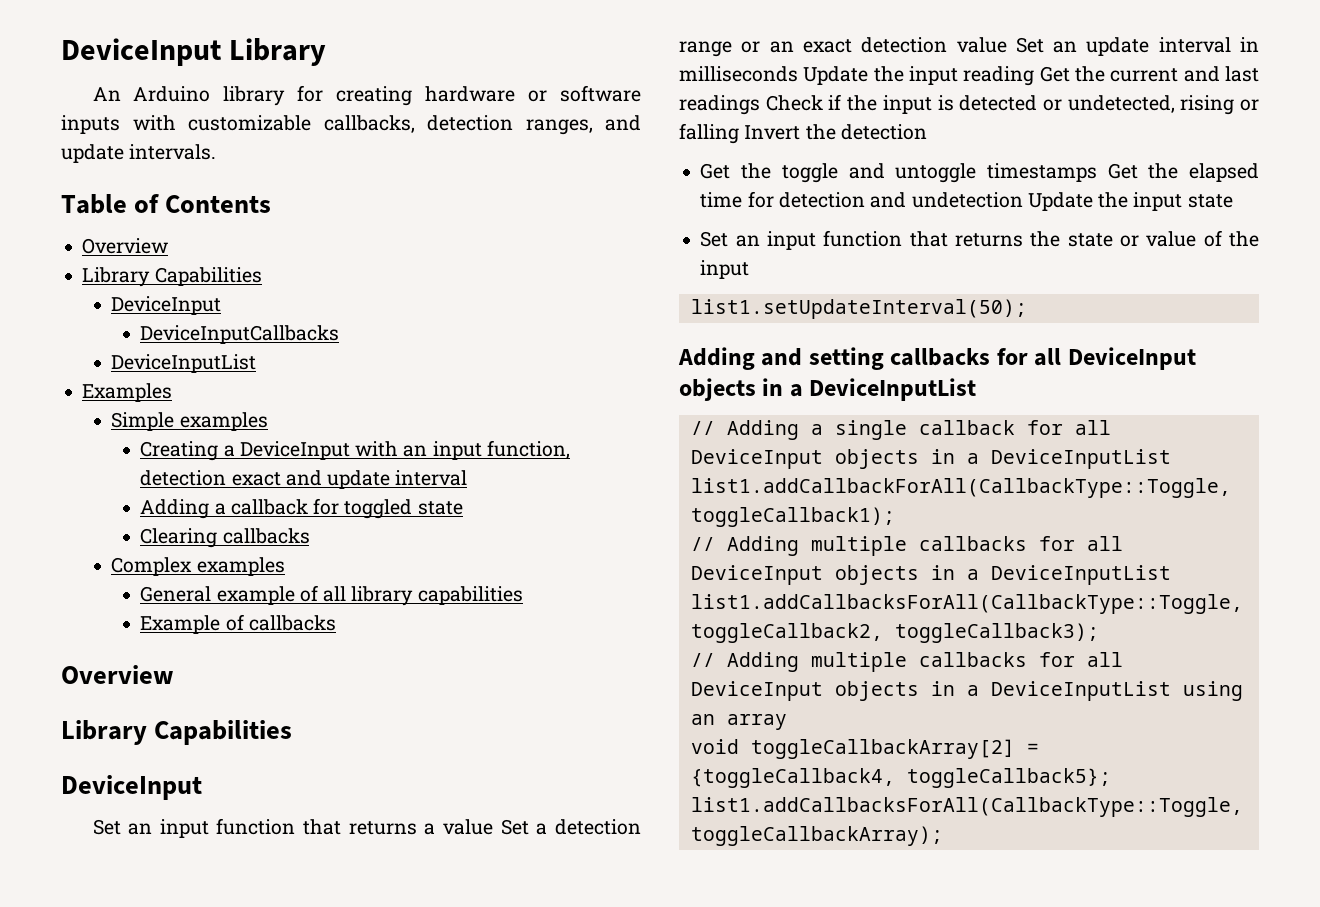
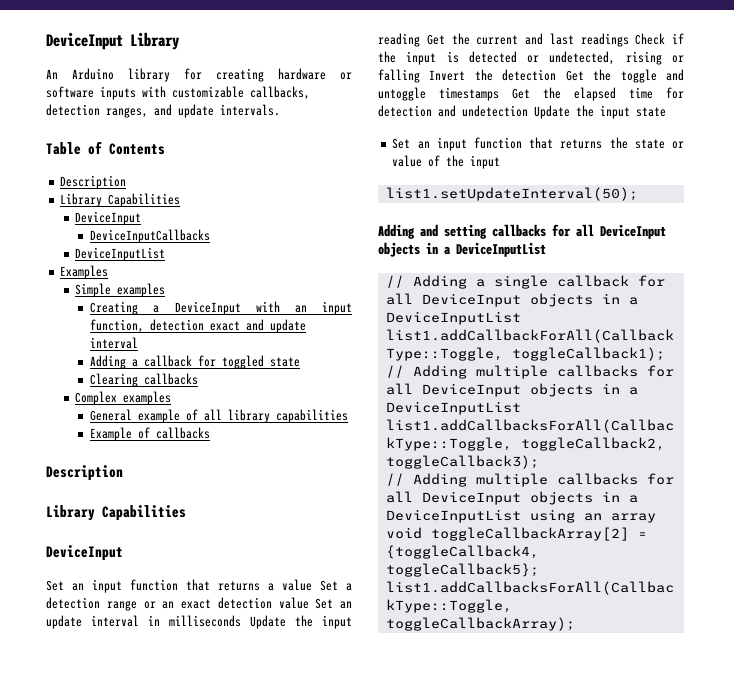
[82,238,169,254] Overview -> [60,175,127,189] Description
[61,665,174,684] Overview -> [46,465,123,481] Description
(927, 132) // -> (557, 75) none

